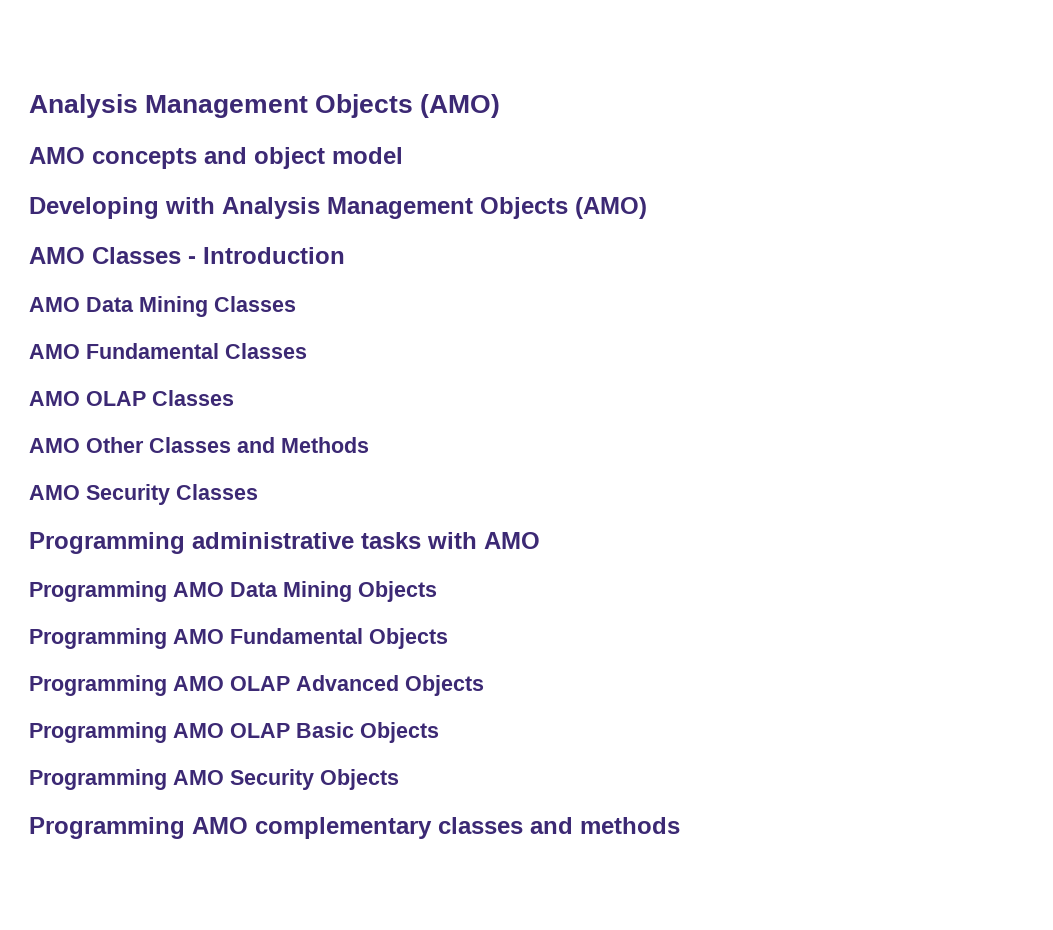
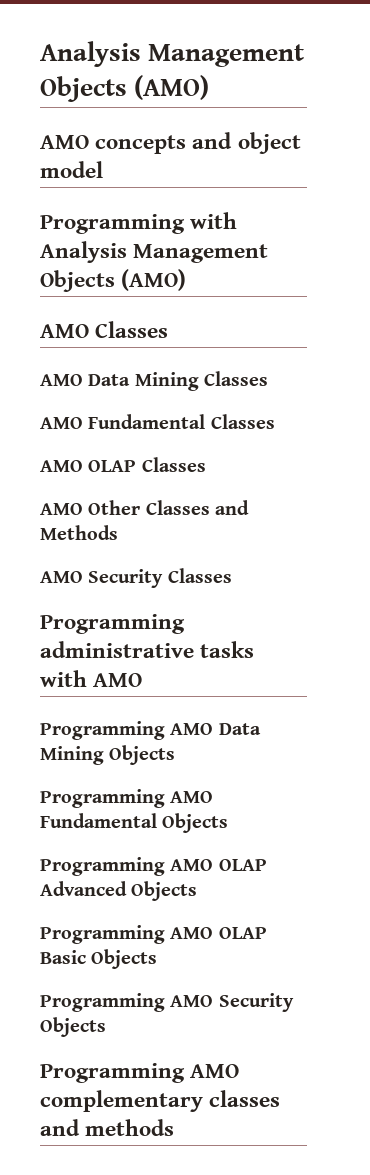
[29,197,159,219] Developing -> [40,214,185,234] Programming
[188,247,345,264] - Introduction -> (169, 329) none

